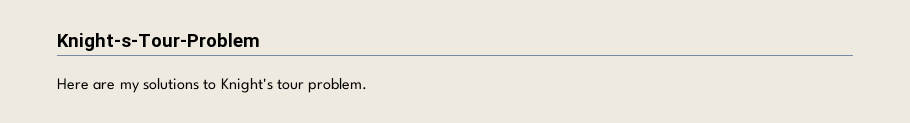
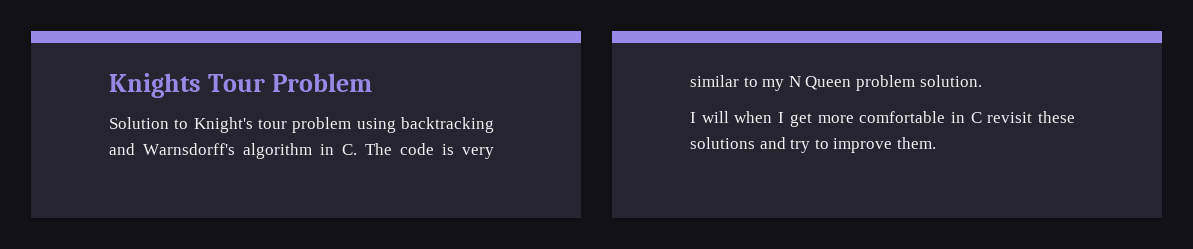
[57,33,260,51] [57,78,368,93] Knight-s-Tour-Problem // Here are my solutions to Knight's tour problem. -> [109,73,372,98] [109,117,494,133] [109,143,494,159] [690,75,982,91] [690,111,1075,127] [690,137,936,153] Knights Tour Problem // Solution to Knight's tour problem using backtracking and Warnsdorff's algorithm in C. The code is very similar to my N Queen problem solution. // I will when I get more comfortable in C revisit these solutions and try to improve them.

